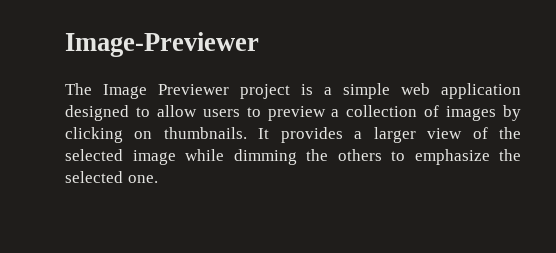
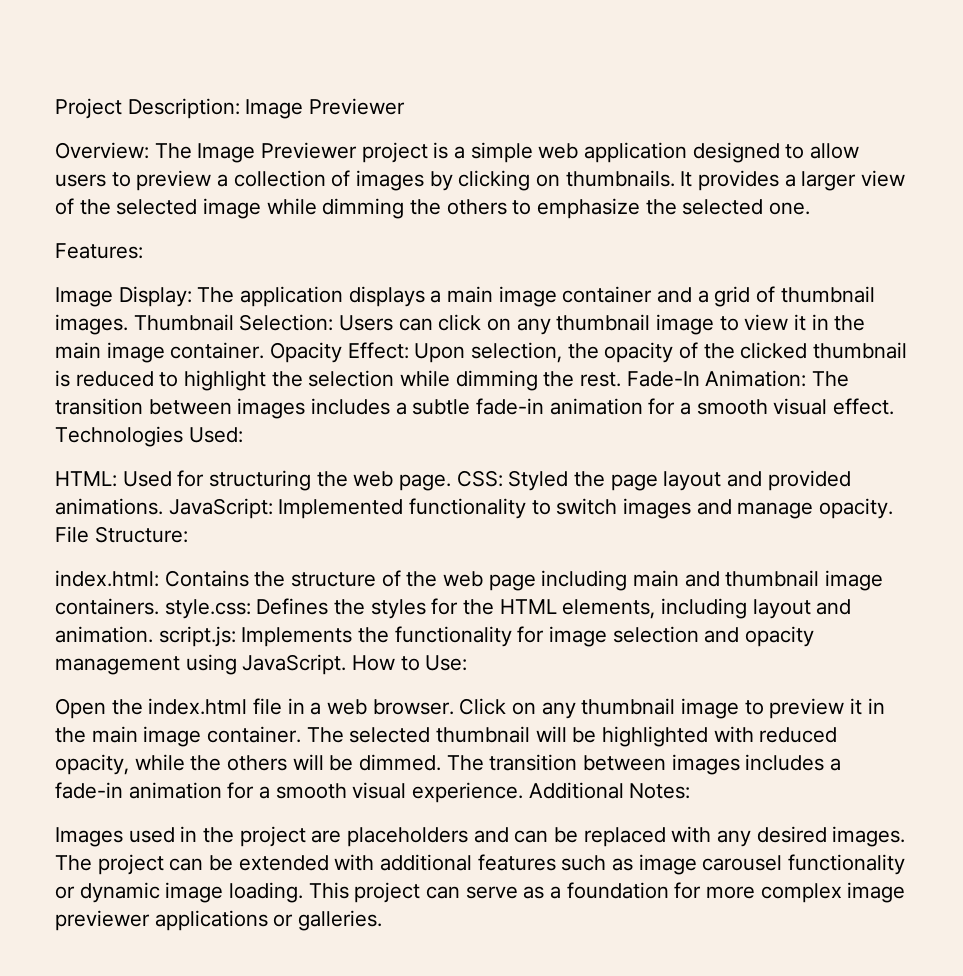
[65,32,259,57] Image-Previewer // -> [55,98,406,119] [55,142,149,159] Project Description: Image Previewer // Overview:
(158, 179) none -> [55,243,143,259] [55,286,875,307] [55,314,866,335] [55,342,908,363] [55,370,850,391] [55,398,895,419] [55,426,243,447] [55,470,851,491] [55,498,894,519] [55,526,188,543] [55,570,884,591] [55,598,852,619] [55,626,815,647] [55,654,468,675] [55,698,885,719] [55,726,838,747] [55,754,842,775] [55,782,691,803] [55,826,906,847] [55,854,906,875] [55,882,906,903] [55,910,383,931] // Features: // Image Display: The application displays a main image container and a grid of thumbnail images. Thumbnail Selection: Users can click on any thumbnail image to view it in the main image container. Opacity Effect: Upon selection, the opacity of the clicked thumbnail is reduced to highlight the selection while dimming the rest. Fade-In Animation: The transition between images includes a subtle fade-in animation for a smooth visual effect. Technologies Used: // HTML: Used for structuring the web page. CSS: Styled the page layout and provided animations. JavaScript: Implemented functionality to switch images and manage opacity. File Structure: // index.html: Contains the structure of the web page including main and thumbnail image containers. style.css: Defines the styles for the HTML elements, including layout and animation. script.js: Implements the functionality for image selection and opacity management using JavaScript. How to Use: // Open the index.html file in a web browser. Click on any thumbnail image to preview it in the main image container. The selected thumbnail will be highlighted with reduced opacity, while the others will be dimmed. The transition between images includes a fade-in animation for a smooth visual experience. Additional Notes: // Images used in the project are placeholders and can be replaced with any desired images. The project can be extended with additional features such as image carousel functionality or dynamic image loading. This project can serve as a foundation for more complex image previewer applications or galleries.

